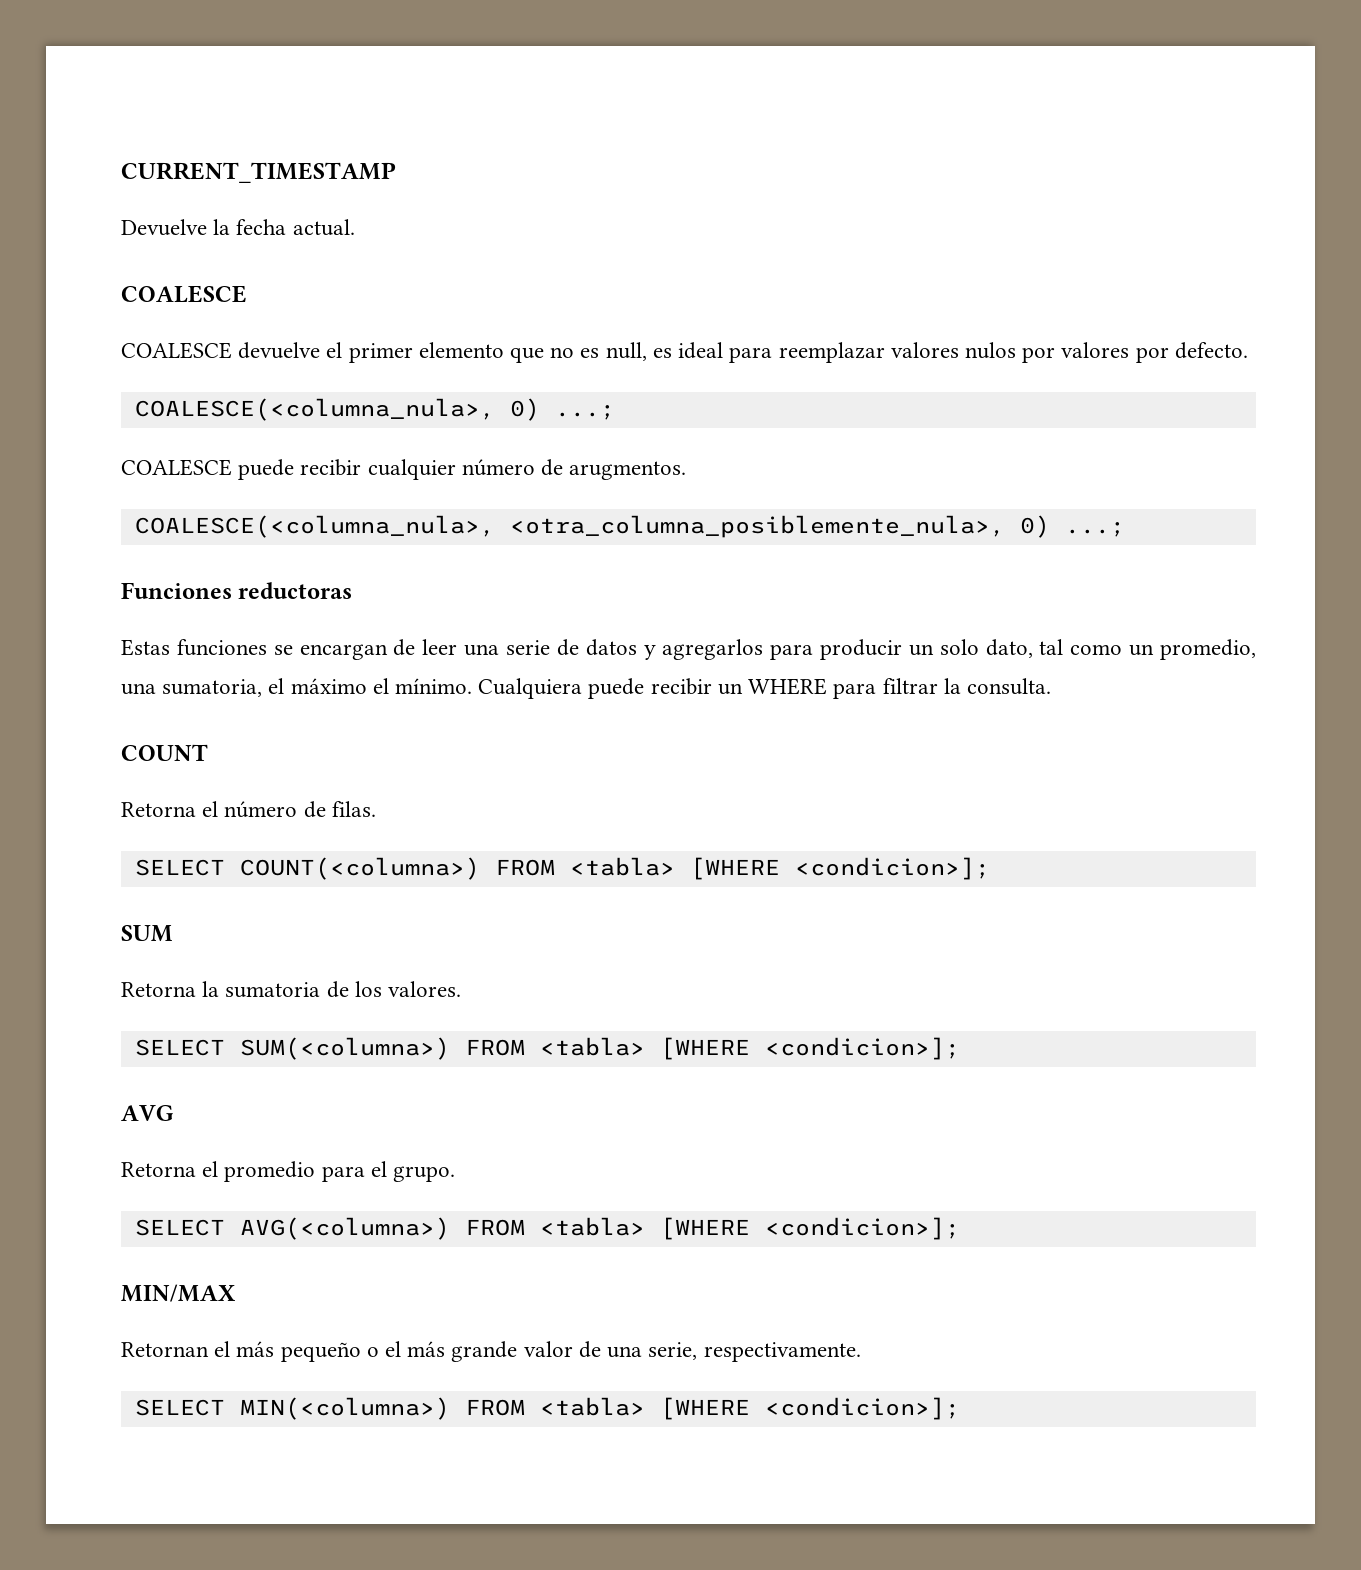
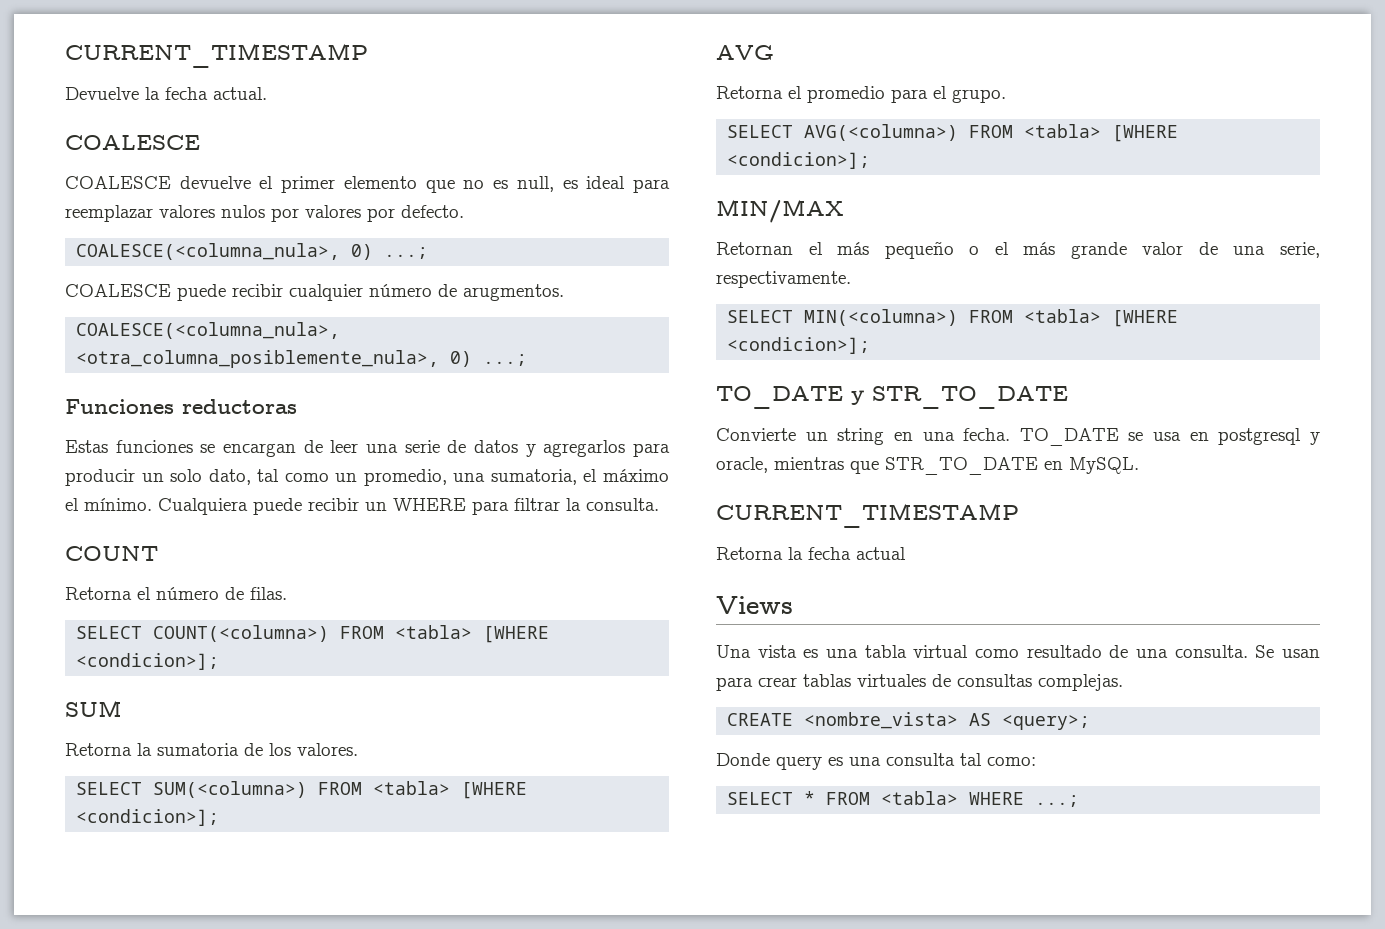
(960, 1408) none -> [716,386,1068,409] [716,428,1320,446] [716,457,1139,475] [716,503,1019,528] [716,547,906,560] [716,596,793,614] [716,645,1320,658] [716,674,1123,691] [727,712,1091,730] [716,753,1036,770] [727,791,1080,807] // TO_DATE y STR_TO_DATE // Convierte un string en una fecha. TO_DATE se usa en postgresql y oracle, mientras que STR_TO_DATE en MySQL. // CURRENT_TIMESTAMP // Retorna la fecha actual // Views // Una vista es una tabla virtual como resultado de una consulta. Se usan para crear tablas virtuales de consultas complejas. // CREATE <nombre_vista> AS <query>; // Donde query es una consulta tal como: // SELECT * FROM <tabla> WHERE ...;

